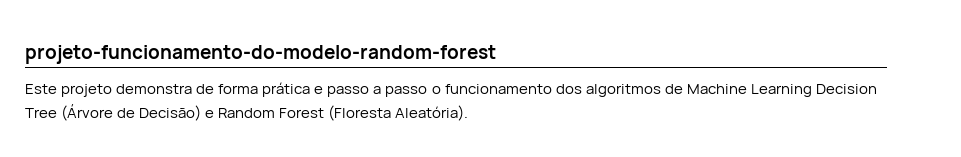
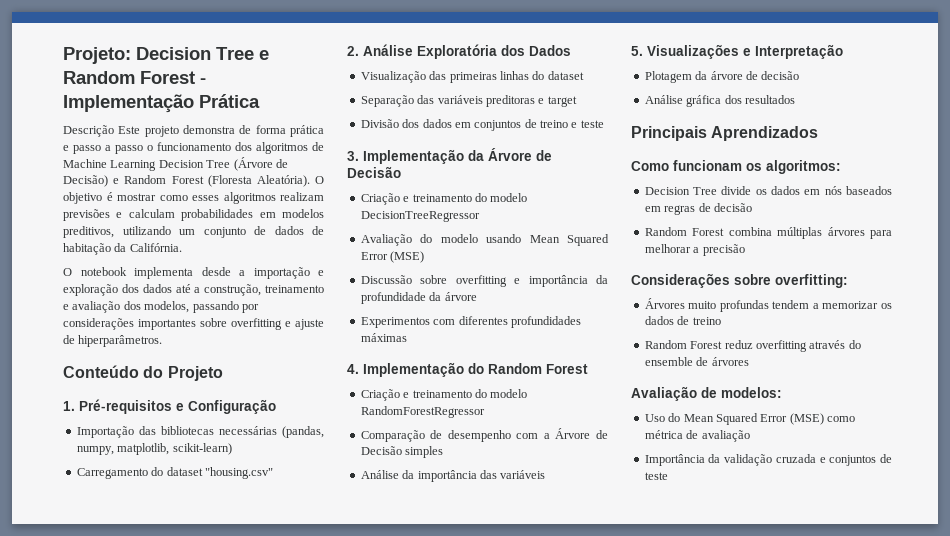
[25,45,496,64] projeto-funcionamento-do-modelo-random-forest // -> [63,47,269,64] [63,71,206,84] [63,94,260,113] [63,125,114,137] Projeto: Decision Tree e Random Forest - Implementação Prática // Descrição
(469, 113) none -> [315,176,324,184] [63,192,324,204] [63,209,324,221] [63,226,324,238] [63,243,182,255] [63,267,324,279] [63,284,324,296] [63,301,259,313] [63,318,324,330] [63,335,163,347] [63,365,223,381] [63,399,276,414] [76,426,324,438] [76,443,232,455] [76,467,273,479] [347,44,571,59] [360,71,584,83] [360,95,577,107] [360,119,604,131] [347,148,552,164] [347,166,401,178] [360,193,528,205] [360,211,480,222] [360,234,609,246] [360,251,425,263] [360,275,608,287] [360,292,477,304] [360,316,581,328] [360,333,407,342] [347,362,588,377] [360,389,528,401] [360,406,485,418] [360,428,608,442] [360,446,444,458] [360,470,546,482] [631,44,843,59] [644,71,800,83] [644,95,795,107] [631,126,819,141] [631,160,841,174] [644,186,892,195] [644,203,752,215] [644,227,892,239] [644,244,745,256] [631,273,848,288] [644,298,892,312] [644,316,721,325] [644,340,861,352] [644,357,749,366] [631,386,782,401] [644,413,855,425] [644,430,750,442] [644,454,892,466] [644,472,668,480] O objetivo é mostrar como esses algoritmos realizam previsões e calculam probabilidades em modelos preditivos, utilizando um conjunto de dados de habitação da Califórnia. // O notebook implementa desde a importação e exploração dos dados até a construção, treinamento e avaliação dos modelos, passando por considerações importantes sobre overfitting e ajuste de hiperparâmetros. // Conteúdo do Projeto // 1. Pré-requisitos e Configuração // Importação das bibliotecas necessárias (pandas, numpy, matplotlib, scikit-learn) // Carregamento do dataset "housing.csv" // 2. Análise Exploratória dos Dados // Visualização das primeiras linhas do dataset // Separação das variáveis preditoras e target // Divisão dos dados em conjuntos de treino e teste // 3. Implementação da Árvore de Decisão // Criação e treinamento do modelo DecisionTreeRegressor // Avaliação do modelo usando Mean Squared Error (MSE) // Discussão sobre overfitting e importância da profundidade da árvore // Experimentos com diferentes profundidades máximas // 4. Implementação do Random Forest // Criação e treinamento do modelo RandomForestRegressor // Comparação de desempenho com a Árvore de Decisão simples // Análise da importância das variáveis // 5. Visualizações e Interpretação // Plotagem da árvore de decisão // Análise gráfica dos resultados // Principais Aprendizados // Como funcionam os algoritmos: // Decision Tree divide os dados em nós baseados em regras de decisão // Random Forest combina múltiplas árvores para melhorar a precisão // Considerações sobre overfitting: // Árvores muito profundas tendem a memorizar os dados de treino // Random Forest reduz overfitting através do ensemble de árvores // Avaliação de modelos: // Uso do Mean Squared Error (MSE) como métrica de avaliação // Importância da validação cruzada e conjuntos de teste

